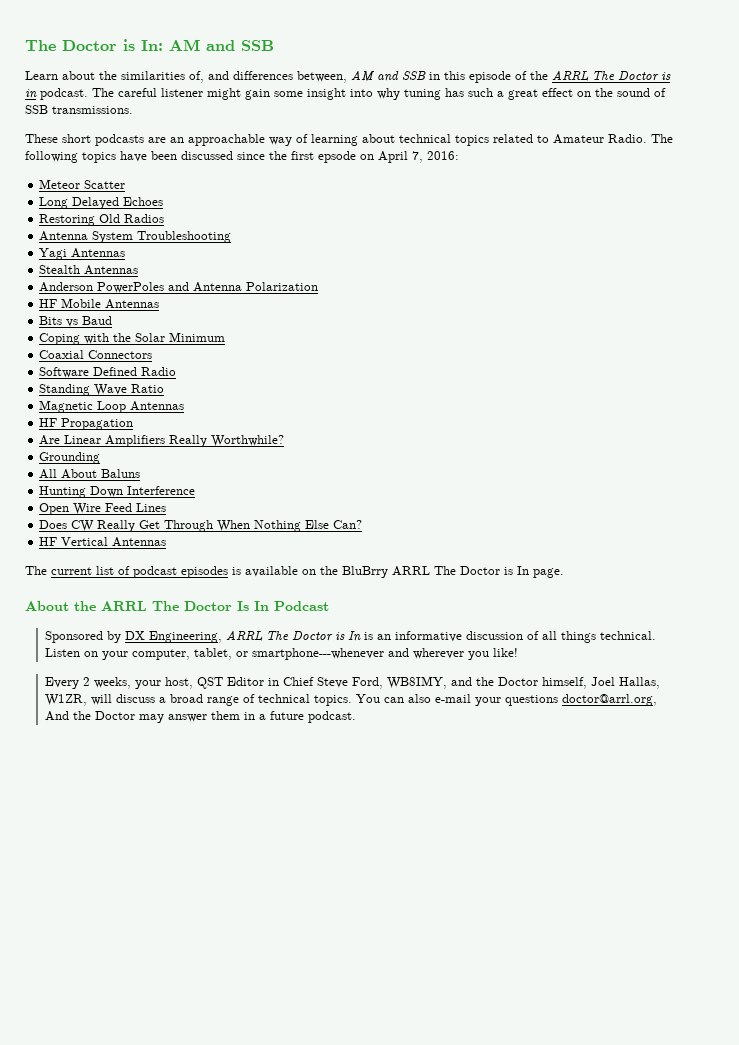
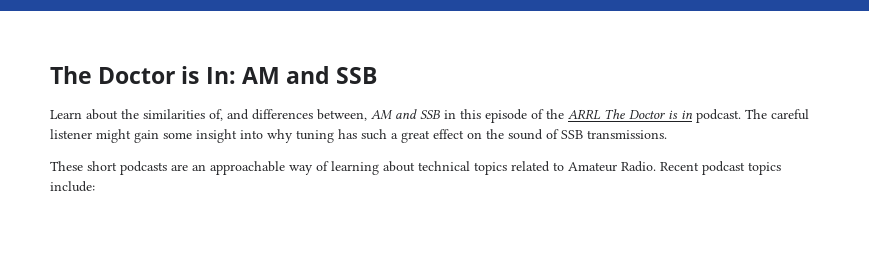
[651,134,673,143] [25,151,459,163] [39,179,126,189] [39,197,164,209] [39,214,165,226] [39,231,232,243] [39,248,126,260] [39,265,139,275] [39,282,319,293] [39,298,160,309] [39,316,113,327] [39,332,226,345] [39,350,153,359] [39,367,177,378] [39,384,165,396] [39,400,185,413] [39,418,134,430] [39,435,285,447] [39,452,101,464] [39,469,141,479] [39,486,196,498] [39,503,167,515] [39,520,363,532] [39,537,167,547] [25,566,564,578] [25,601,329,611] [45,630,657,643] [45,648,519,660] [45,676,661,689] [45,694,658,706] [45,711,357,723] The following topics have been discussed since the first epsode on April 7, 2016: // Meteor Scatter // Long Delayed Echoes // Restoring Old Radios // Antenna System Troubleshooting // Yagi Antennas // Stealth Antennas // Anderson PowerPoles and Antenna Polarization // HF Mobile Antennas // Bits vs Baud // Coping with the Solar Minimum // Coaxial Connectors // Software Defined Radio // Standing Wave Ratio // Magnetic Loop Antennas // HF Propagation // Are Linear Amplifiers Really Worthwhile? // Grounding // All About Baluns // Hunting Down Interference // Open Wire Feed Lines // Does CW Really Get Through When Nothing Else Can? // HF Vertical Antennas // The current list of podcast episodes is available on the BluBrry ARRL The Doctor is In page. // About the ARRL The Doctor Is In Podcast // Sponsored by DX Engineering, ARRL The Doctor is In is an informative discussion of all things technical. Listen on your computer, tablet, or smartphone---whenever and wherever you like! // Every 2 weeks, your host, QST Editor in Chief Steve Ford, WB8IMY, and the Doctor himself, Joel Hallas, W1ZR, will discuss a broad range of technical topics. You can also e-mail your questions doctor@arrl.org, And the Doctor may answer them in a future podcast. -> [660,161,781,175] [50,181,95,192] Recent podcast topics include:

